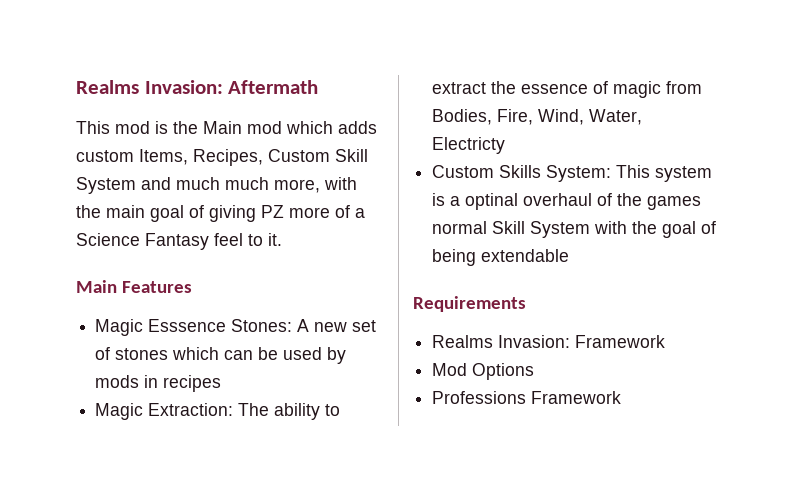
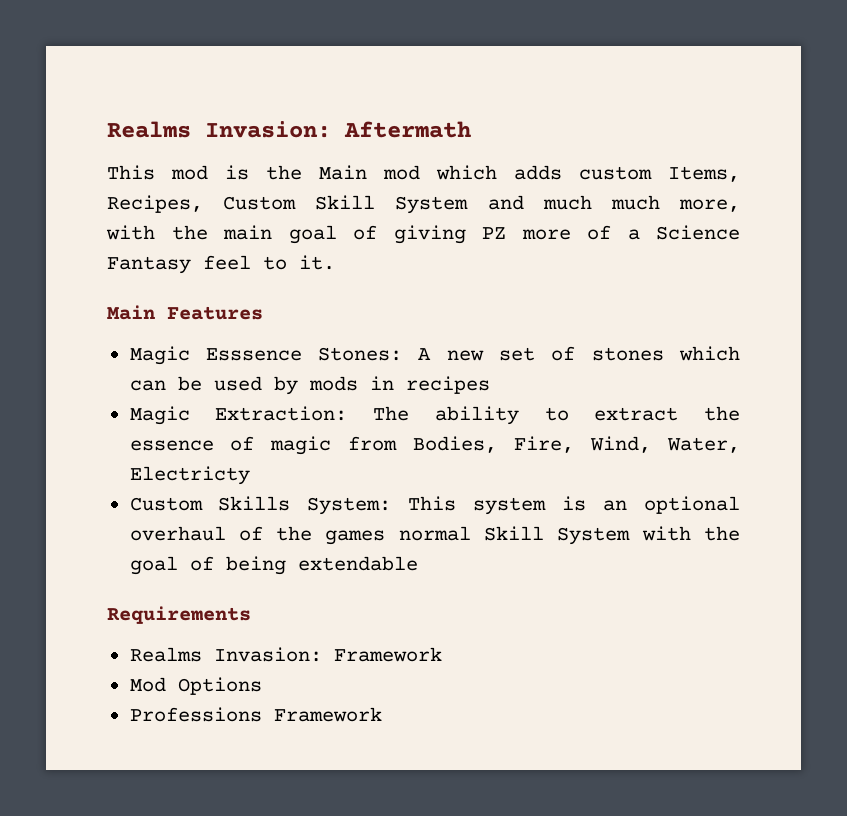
[450,193,519,210] a optinal -> [603,496,740,514] an optional

